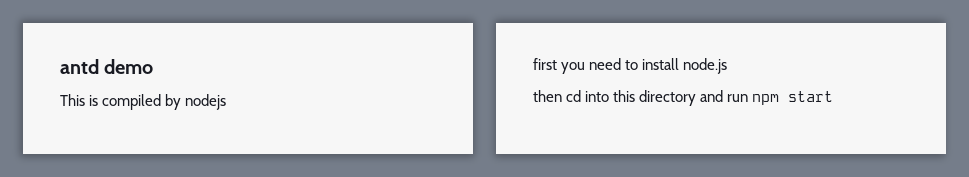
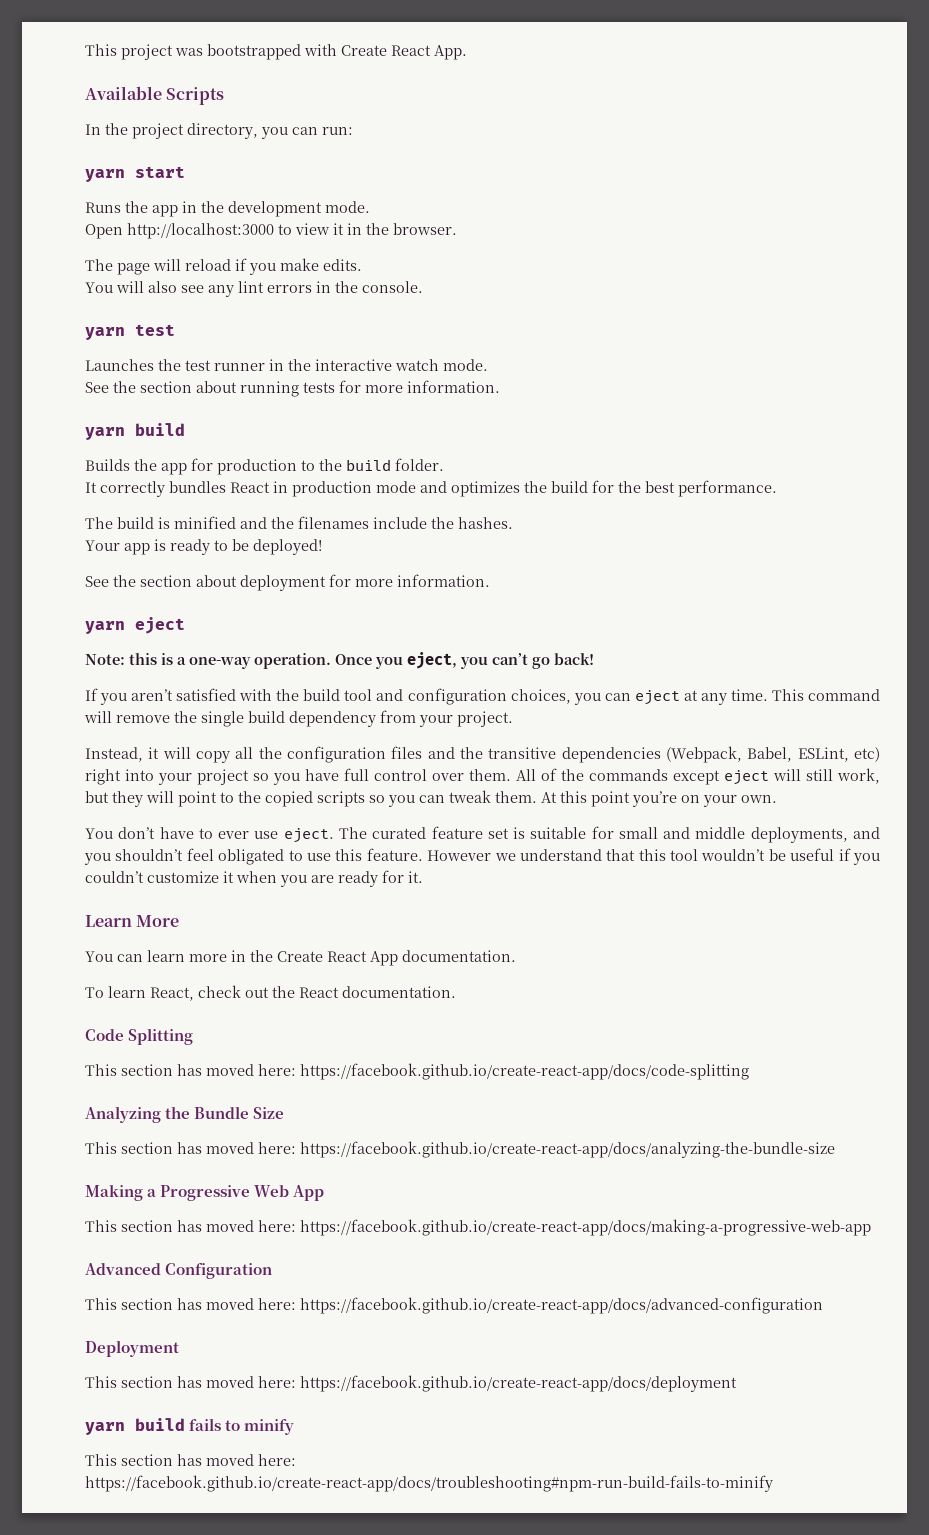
[60,59,154,74] [60,94,227,110] [533,58,728,74] [533,90,834,106] antd demo // This is compiled by nodejs // first you need to install node.js // then cd into this directory and run npm start -> [85,44,467,60] [85,86,225,105] [85,123,353,139] [85,166,185,182] [85,201,370,217] [85,223,457,239] [85,258,362,275] [85,281,423,297] [85,324,175,340] [85,359,488,371] [85,380,500,397] [85,423,185,440] [85,458,444,475] [85,480,777,497] [85,516,513,529] [85,539,322,555] [85,574,490,591] [85,617,185,634] [85,652,594,669] [85,688,880,705] [84,710,513,727] [85,746,880,763] [85,768,880,785] [85,790,777,807] [85,826,881,843] [84,848,881,865] [85,870,423,887] [85,915,180,927] [85,950,516,966] [85,985,456,1001] [85,1028,194,1045] [85,1063,749,1080] [85,1106,285,1123] [85,1141,835,1158] [85,1184,325,1201] [85,1219,871,1236] [85,1263,273,1279] [85,1297,823,1314] [85,1340,179,1357] [85,1375,737,1392] [85,1418,295,1435] [85,1454,296,1466] [85,1475,773,1492] This project was bootstrapped with Create React App. // Available Scripts // In the project directory, you can run: // yarn start // Runs the app in the development mode. // Open http://localhost:3000 to view it in the browser. // The page will reload if you make edits. // You will also see any lint errors in the console. // yarn test // Launches the test runner in the interactive watch mode. // See the section about running tests for more information. // yarn build // Builds the app for production to the build folder. // It correctly bundles React in production mode and optimizes the build for the best performance. // The build is minified and the filenames include the hashes. // Your app is ready to be deployed! // See the section about deployment for more information. // yarn eject // Note: this is a one-way operation. Once you eject, you can’t go back! // If you aren’t satisfied with the build tool and configuration choices, you can eject at any time. This command will remove the single build dependency from your project. // Instead, it will copy all the configuration files and the transitive dependencies (Webpack, Babel, ESLint, etc) right into your project so you have full control over them. All of the commands except eject will still work, but they will point to the copied scripts so you can tweak them. At this point you’re on your own. // You don’t have to ever use eject. The curated feature set is suitable for small and middle deployments, and you shouldn’t feel obligated to use this feature. However we understand that this tool wouldn’t be useful if you couldn’t customize it when you are ready for it. // Learn More // You can learn more in the Create React App documentation. // To learn React, check out the React documentation. // Code Splitting // This section has moved here: https://facebook.github.io/create-react-app/docs/code-splitting // Analyzing the Bundle Size // This section has moved here: https://facebook.github.io/create-react-app/docs/analyzing-the-bundle-size // Making a Progressive Web App // This section has moved here: https://facebook.github.io/create-react-app/docs/making-a-progressive-web-app // Advanced Configuration // This section has moved here: https://facebook.github.io/create-react-app/docs/advanced-configuration // Deployment // This section has moved here: https://facebook.github.io/create-react-app/docs/deployment // yarn build fails to minify // This section has moved here: https://facebook.github.io/create-react-app/docs/troubleshooting#npm-run-build-fails-to-minify

